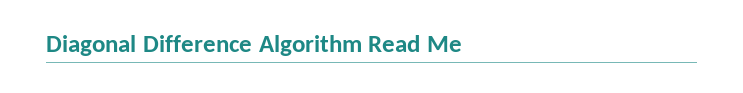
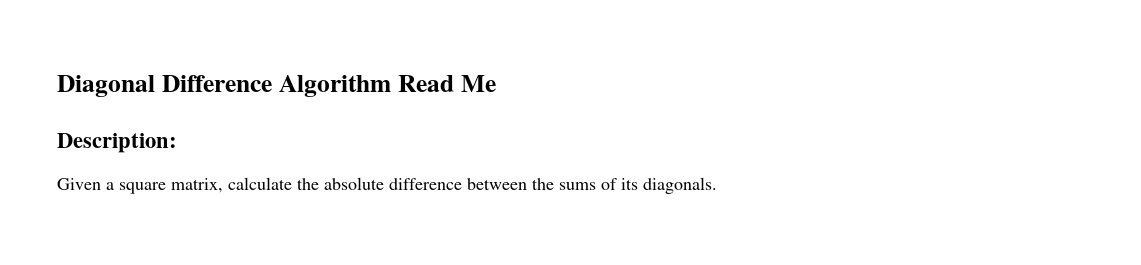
(462, 44) none -> [57,133,177,153] [57,177,717,194] // Description: // Given a square matrix, calculate the absolute difference between the sums of its diagonals.

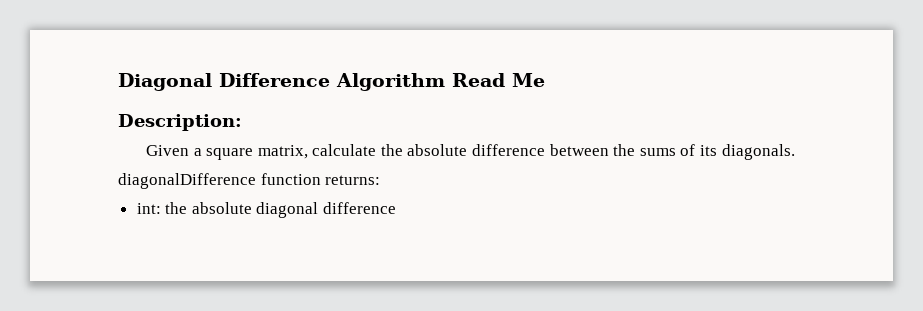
(717, 185) none -> [118,173,381,189] [136,202,397,218] // diagonalDifference function returns: // int: the absolute diagonal difference

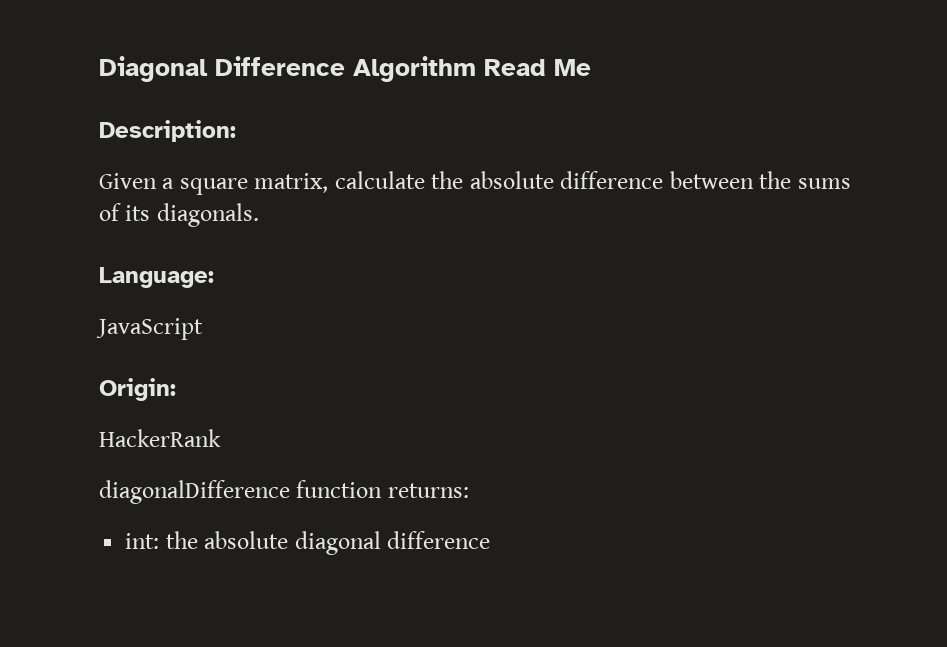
(795, 152) none -> [99,267,214,288] [96,318,203,340] [99,378,176,401] [99,429,221,447] // Language: // JavaScript // Origin: // HackerRank

